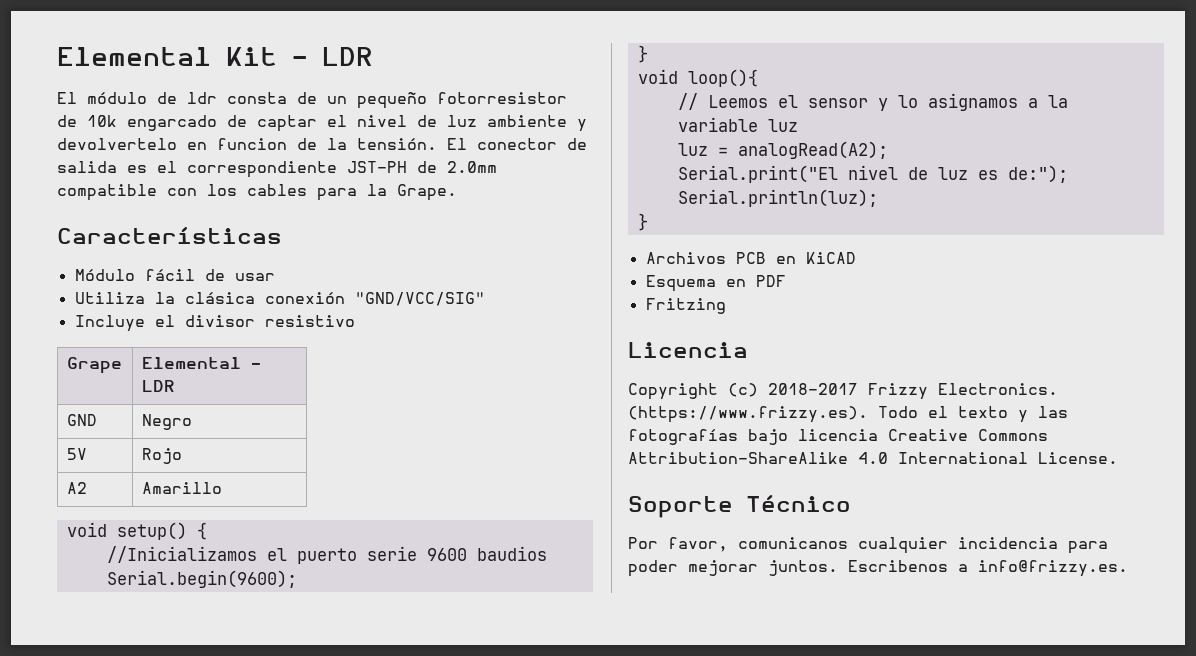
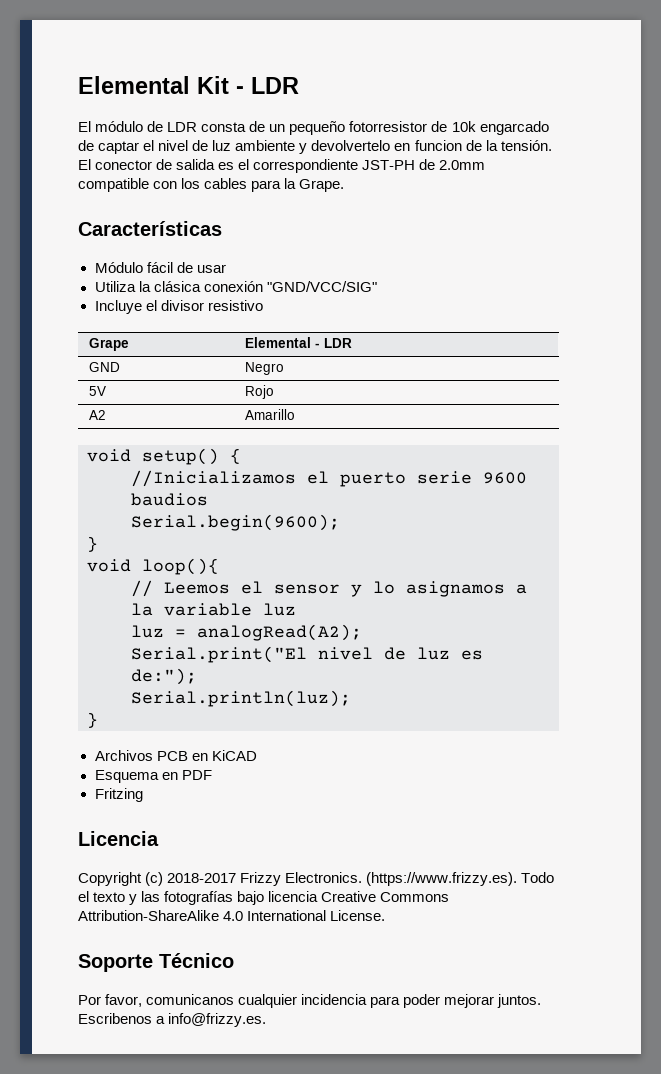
[187,92,217,104] ldr -> [167,122,198,132] LDR

